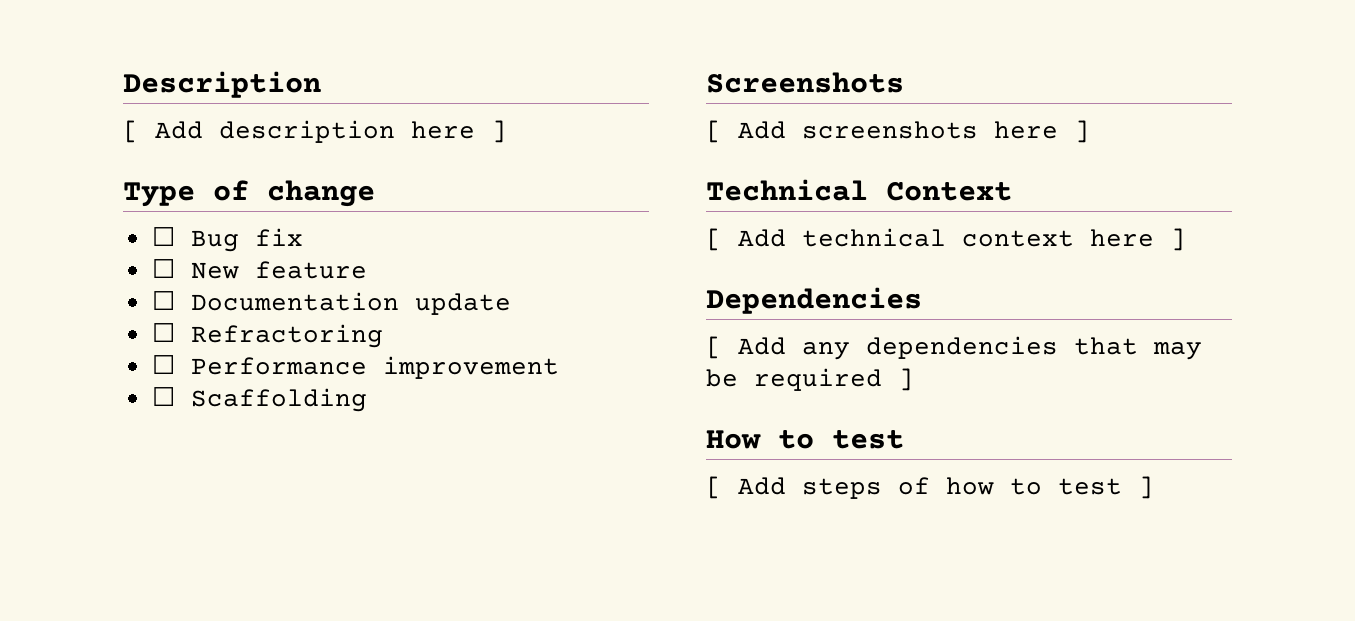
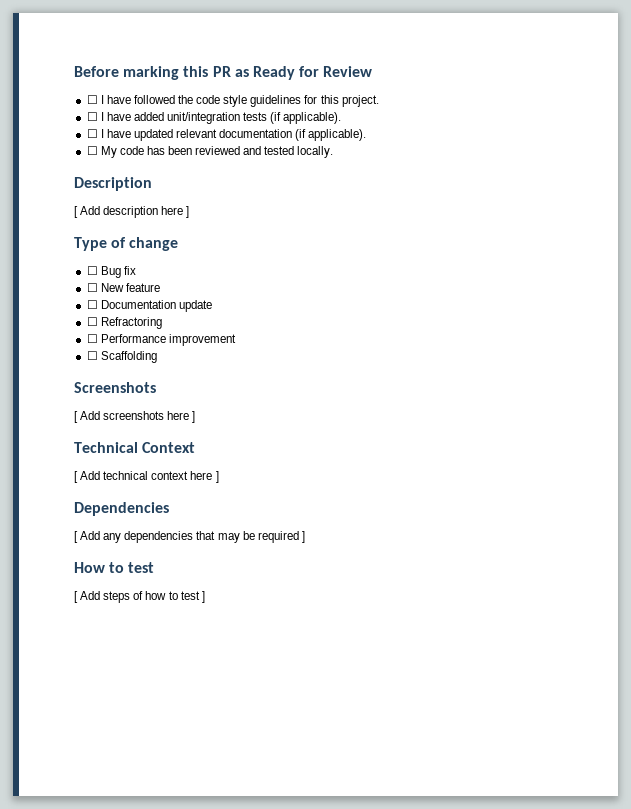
(123, 84) none -> [74,66,373,80] [86,95,379,107] [86,112,342,124] [86,129,367,141] [86,146,334,158] Before marking this PR as Ready for Review // ☐ I have followed the code style guidelines for this project. // ☐ I have added unit/integration tests (if applicable). // ☐ I have updated relevant documentation (if applicable). // ☐ My code has been reviewed and tested locally. //

